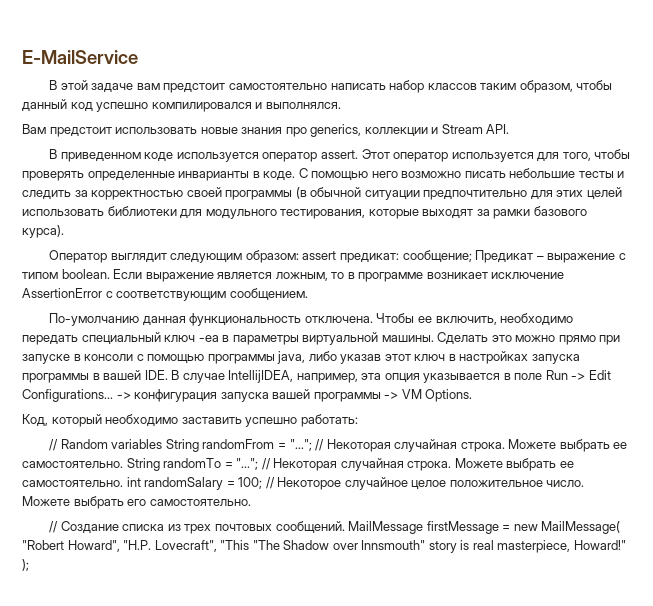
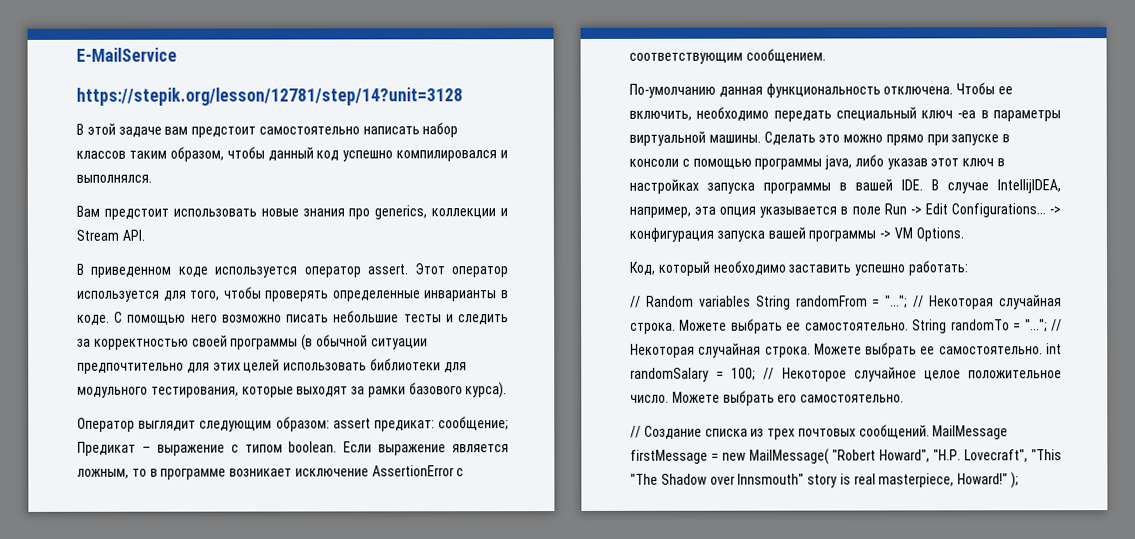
(138, 57) none -> [76,87,463,106] // https://stepik.org/lesson/12781/step/14?unit=3128

